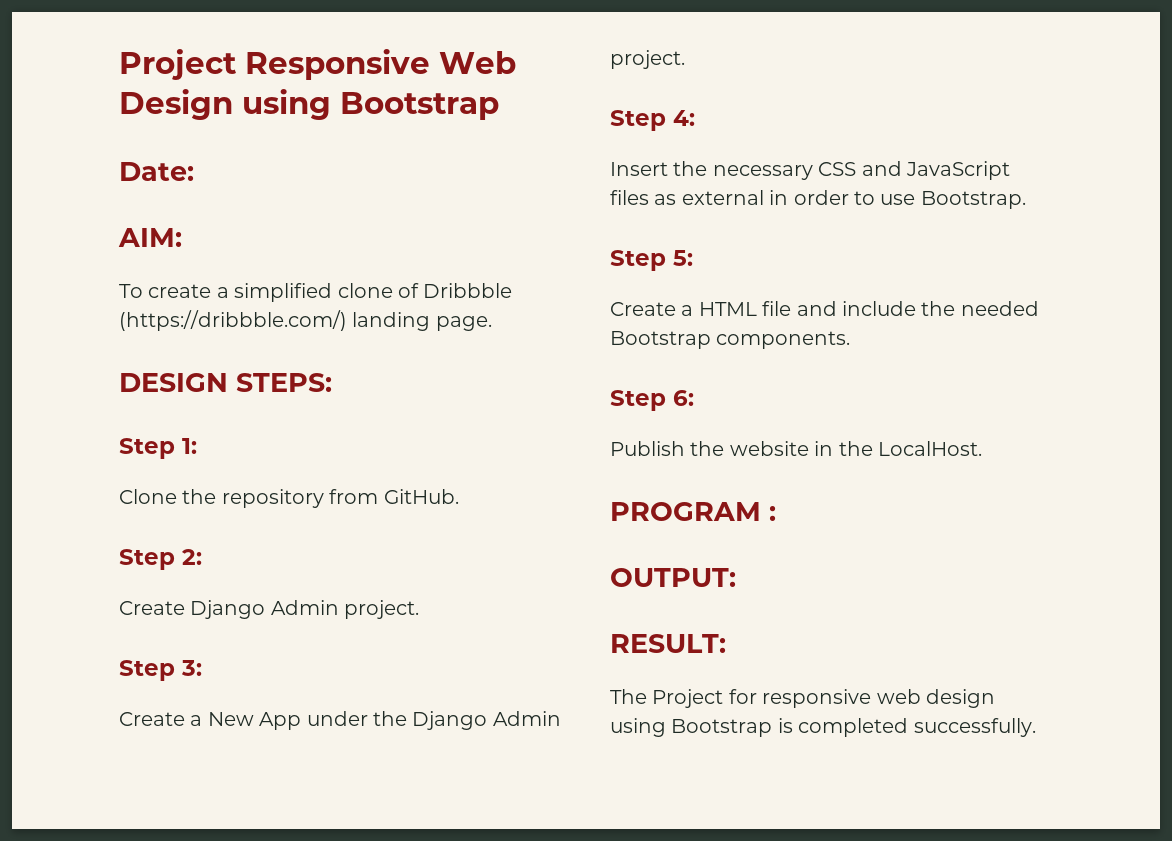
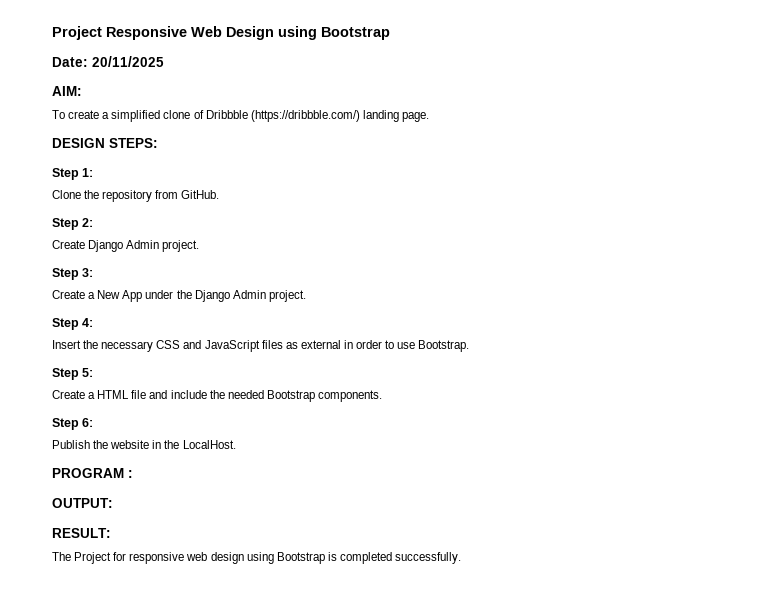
(194, 171) none -> [92,56,164,67] 20/11/2025

